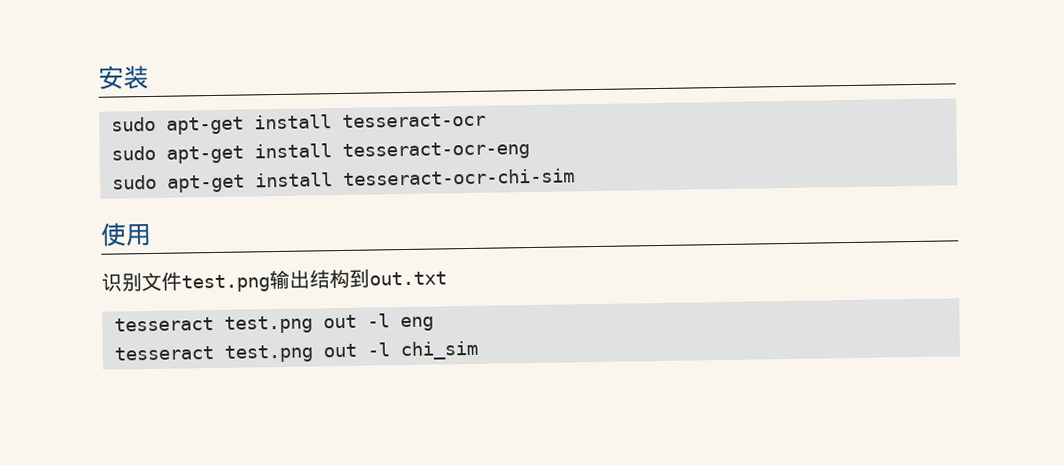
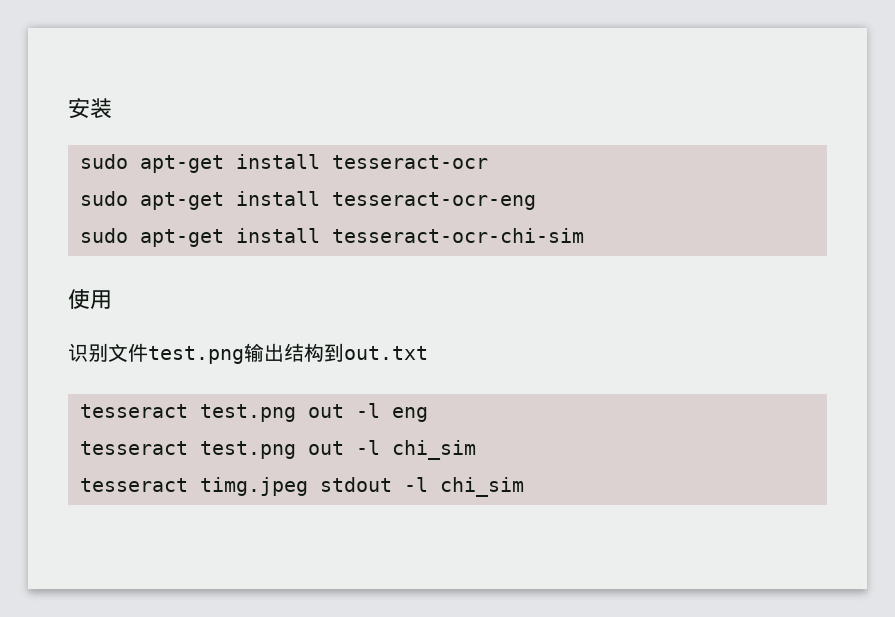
(478, 350) none -> [80,477,524,497] // tesseract timg.jpeg stdout -l chi_sim

